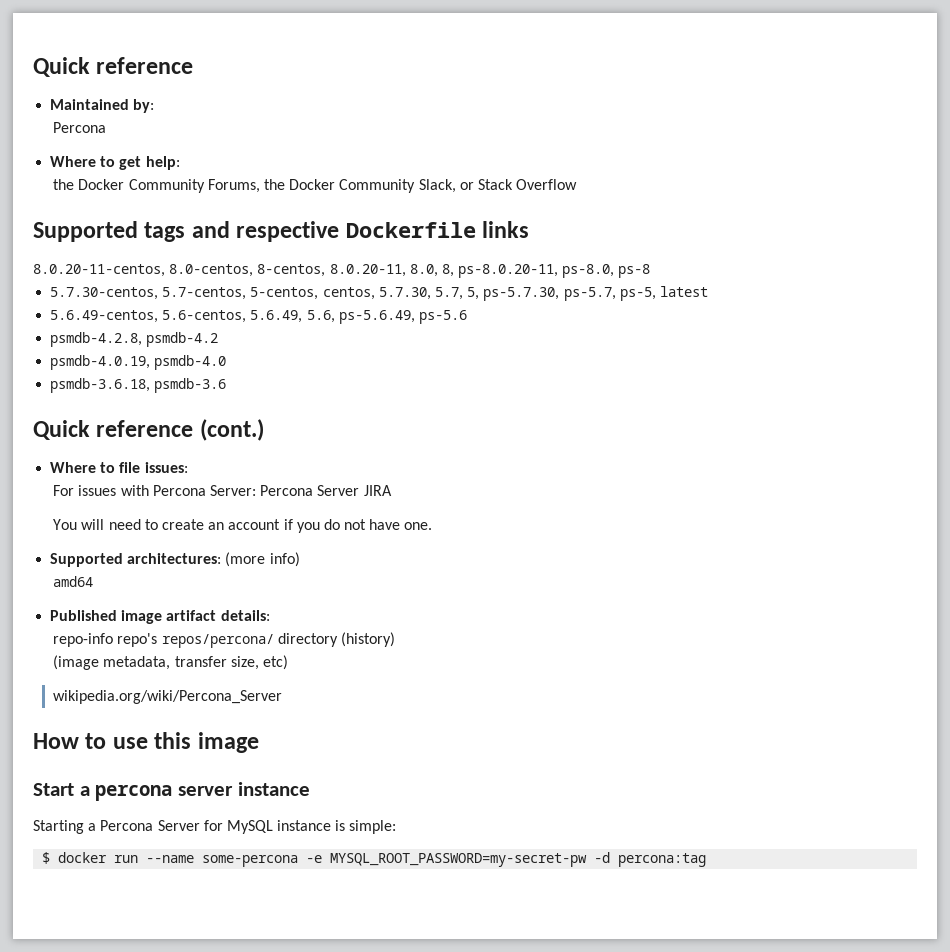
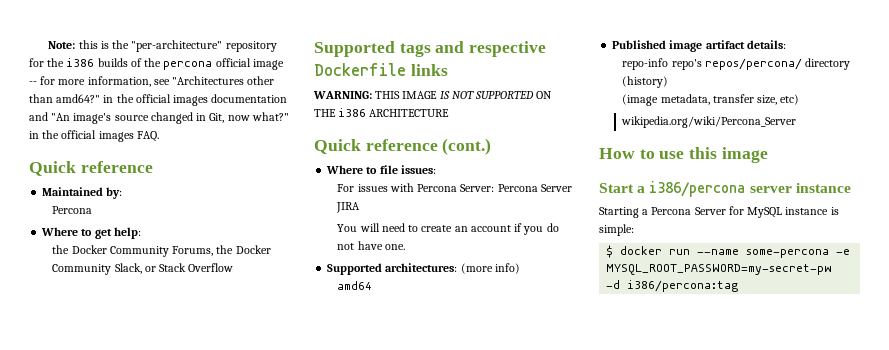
(33, 67) none -> [48,40,277,52] [29,58,284,70] [29,76,275,87] [29,94,288,106] [29,112,289,124] [29,130,159,142] Note: this is the "per-architecture" repository for the i386 builds of the percona official image -- for more information, see "Architectures other than amd64?" in the official images documentation and "An image's source changed in Git, now what?" in the official images FAQ. //
[33,264,651,278] [50,286,708,301] [50,310,467,324] [50,332,219,347] [50,355,227,370] [50,378,227,393] 8.0.20-11-centos, 8.0-centos, 8-centos, 8.0.20-11, 8.0, 8, ps-8.0.20-11, ps-8.0, ps-8 // 5.7.30-centos, 5.7-centos, 5-centos, centos, 5.7.30, 5.7, 5, ps-5.7.30, ps-5.7, ps-5, latest // 5.6.49-centos, 5.6-centos, 5.6.49, 5.6, ps-5.6.49, ps-5.6 // psmdb-4.2.8, psmdb-4.2 // psmdb-4.0.19, psmdb-4.0 // psmdb-3.6.18, psmdb-3.6 -> [313,91,553,99] [314,108,450,117] WARNING: THIS IMAGE IS NOT SUPPORTED ON THE i386 ARCHITECTURE
[95,785,173,801] percona -> [649,181,746,197] i386/percona
[618,853,707,867] percona:tag -> [627,280,739,292] i386/percona:tag

